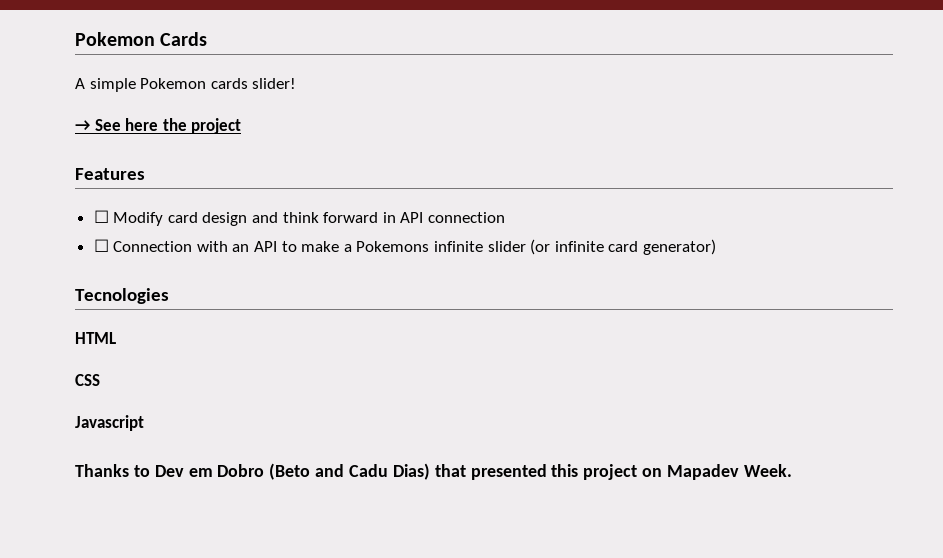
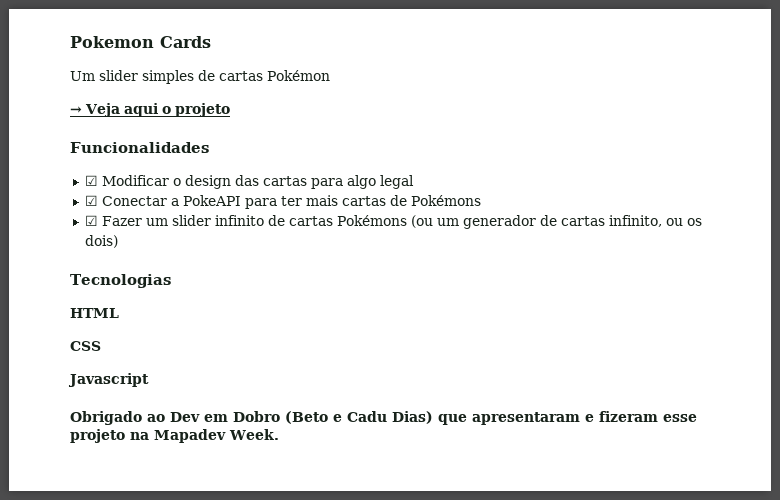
[75,78,297,92] [75,118,242,134] [75,168,145,180] [93,210,506,226] [93,239,716,255] [75,288,169,304] A simple Pokemon cards slider! // → See here the project // Features // ☐ Modify card design and think forward in API connection // ☐ Connection with an API to make a Pokemons infinite slider (or infinite card generator) // Tecnologies -> [70,70,330,84] [70,103,230,117] [70,142,209,153] [84,175,414,189] [84,195,481,209] [84,215,702,229] [84,235,118,248] [70,274,171,288] Um slider simples de cartas Pokémon // → Veja aqui o projeto // Funcionalidades // ☑ Modificar o design das cartas para algo legal // ☑ Conectar a PokeAPI para ter mais cartas de Pokémons // ☑ Fazer um slider infinito de cartas Pokémons (ou um generador de cartas infinito, ou os dois) // Tecnologias
[75,464,150,477] Thanks to -> [70,411,165,425] Obrigado ao
[315,464,345,477] and -> [333,414,342,422] e
[434,464,663,480] that presented this project on -> [438,411,697,425] [70,429,149,443] que apresentaram e fizeram esse projeto na

